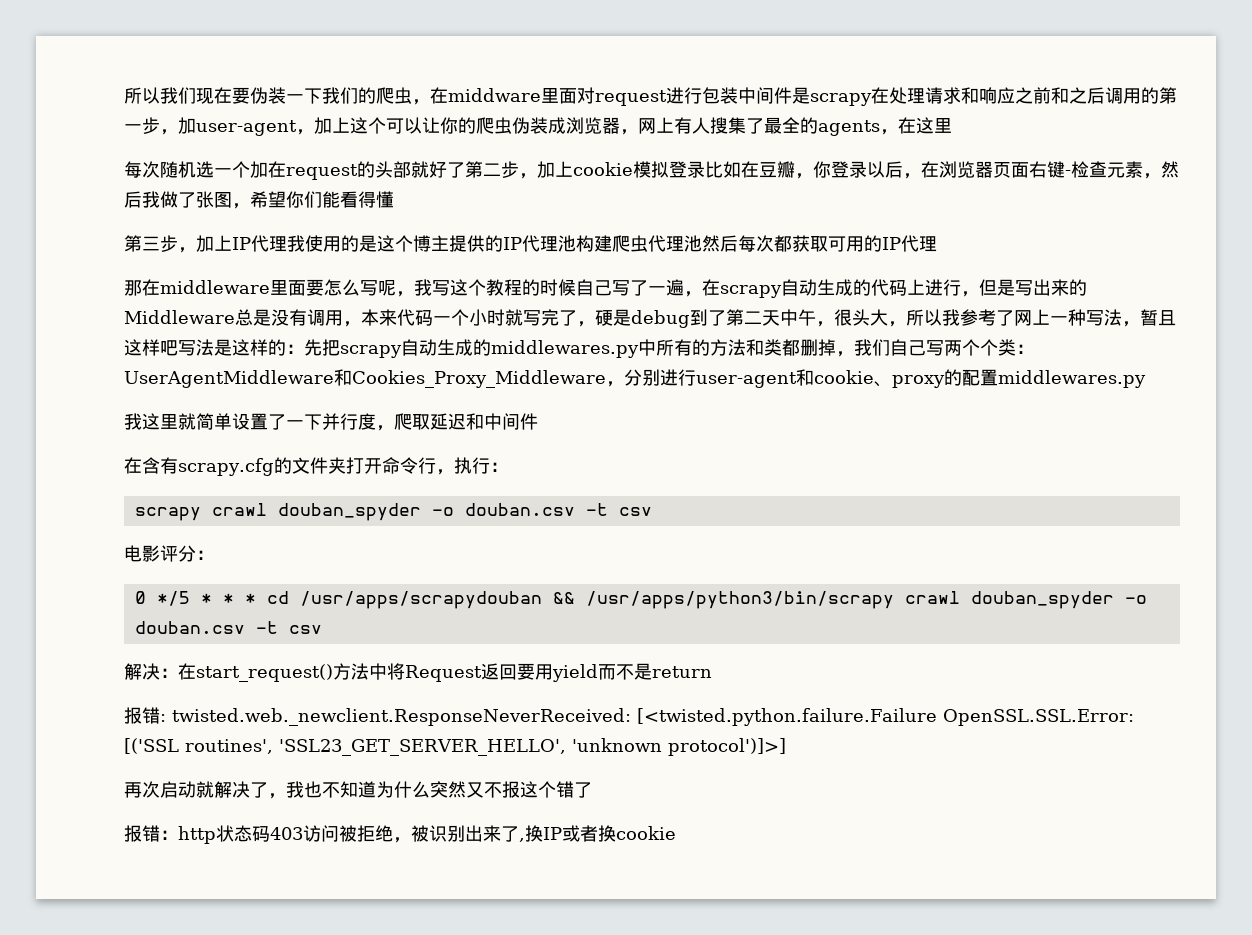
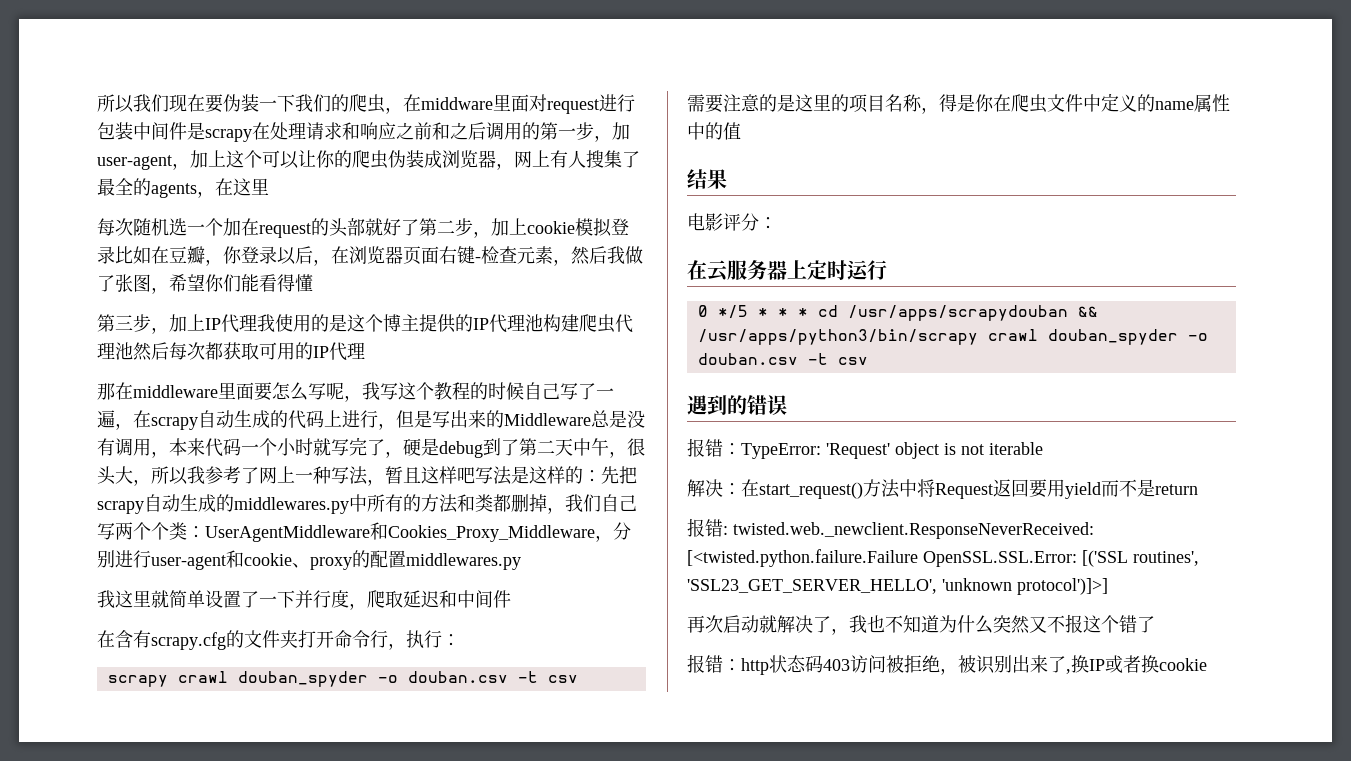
[124,545,214,562] 电影评分： -> [687,93,1230,114] [687,122,741,140] [687,169,727,189] [687,213,777,231] [687,260,887,282] 需要注意的是这里的项目名称，得是你在爬虫文件中定义的name属性中的值 // 结果 // 电影评分： // 在云服务器上定时运行
(322, 629) none -> [687,395,787,415] [687,438,1043,459] // 遇到的错误 // 报错：TypeError: 'Request' object is not iterable

